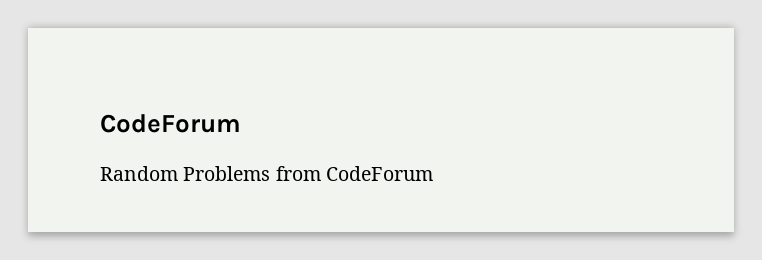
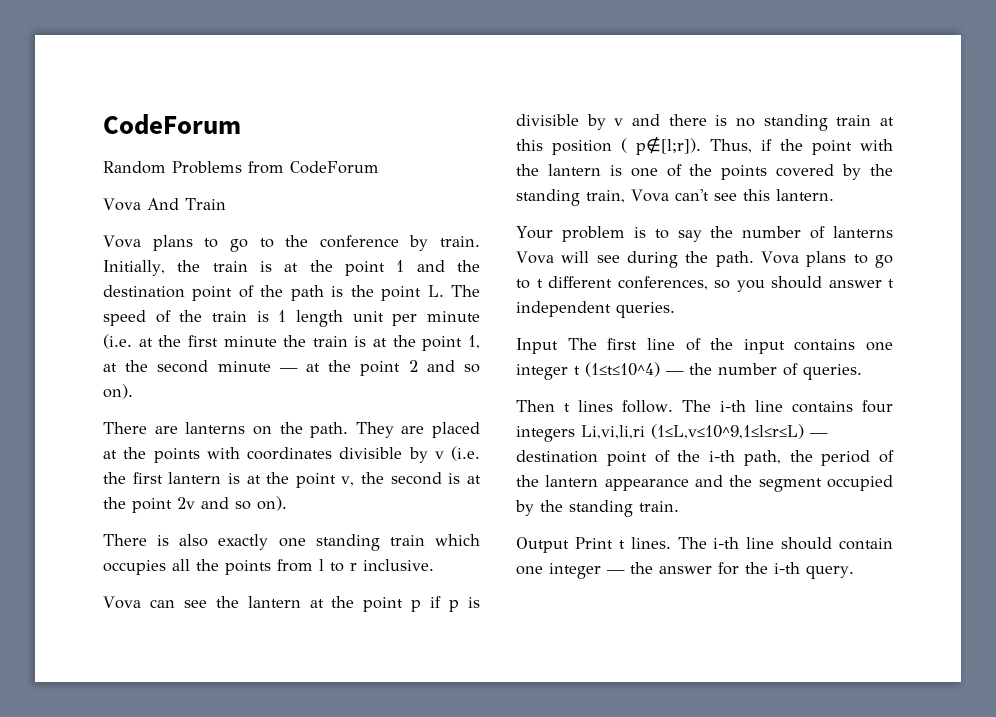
(433, 173) none -> [103,198,226,211] [103,235,480,252] [103,260,481,276] [103,285,481,301] [103,310,480,327] [103,334,480,351] [103,360,480,376] [103,384,133,399] [103,422,480,438] [103,446,480,463] [103,472,481,488] [103,496,287,513] [103,534,480,551] [103,559,434,575] [103,596,481,612] [516,114,894,131] [516,136,893,155] [516,164,893,180] [516,189,834,206] [516,226,893,242] [516,251,893,268] [516,276,894,292] [516,301,675,318] [516,338,893,354] [516,362,862,380] [516,400,893,413] [516,424,828,442] [516,450,894,466] [516,475,893,492] [515,500,679,517] [516,537,893,553] [516,562,854,579] // Vova And Train // Vova plans to go to the conference by train. Initially, the train is at the point 1 and the destination point of the path is the point L. The speed of the train is 1 length unit per minute (i.e. at the first minute the train is at the point 1, at the second minute — at the point 2 and so on). // There are lanterns on the path. They are placed at the points with coordinates divisible by v (i.e. the first lantern is at the point v, the second is at the point 2v and so on). // There is also exactly one standing train which occupies all the points from l to r inclusive. // Vova can see the lantern at the point p if p is divisible by v and there is no standing train at this position ( p∉[l;r]). Thus, if the point with the lantern is one of the points covered by the standing train, Vova can't see this lantern. // Your problem is to say the number of lanterns Vova will see during the path. Vova plans to go to t different conferences, so you should answer t independent queries. // Input The first line of the input contains one integer t (1≤t≤10^4) — the number of queries. // Then t lines follow. The i-th line contains four integers Li,vi,li,ri (1≤L,v≤10^9,1≤l≤r≤L) — destination point of the i-th path, the period of the lantern appearance and the segment occupied by the standing train. // Output Print t lines. The i-th line should contain one integer — the answer for the i-th query.

